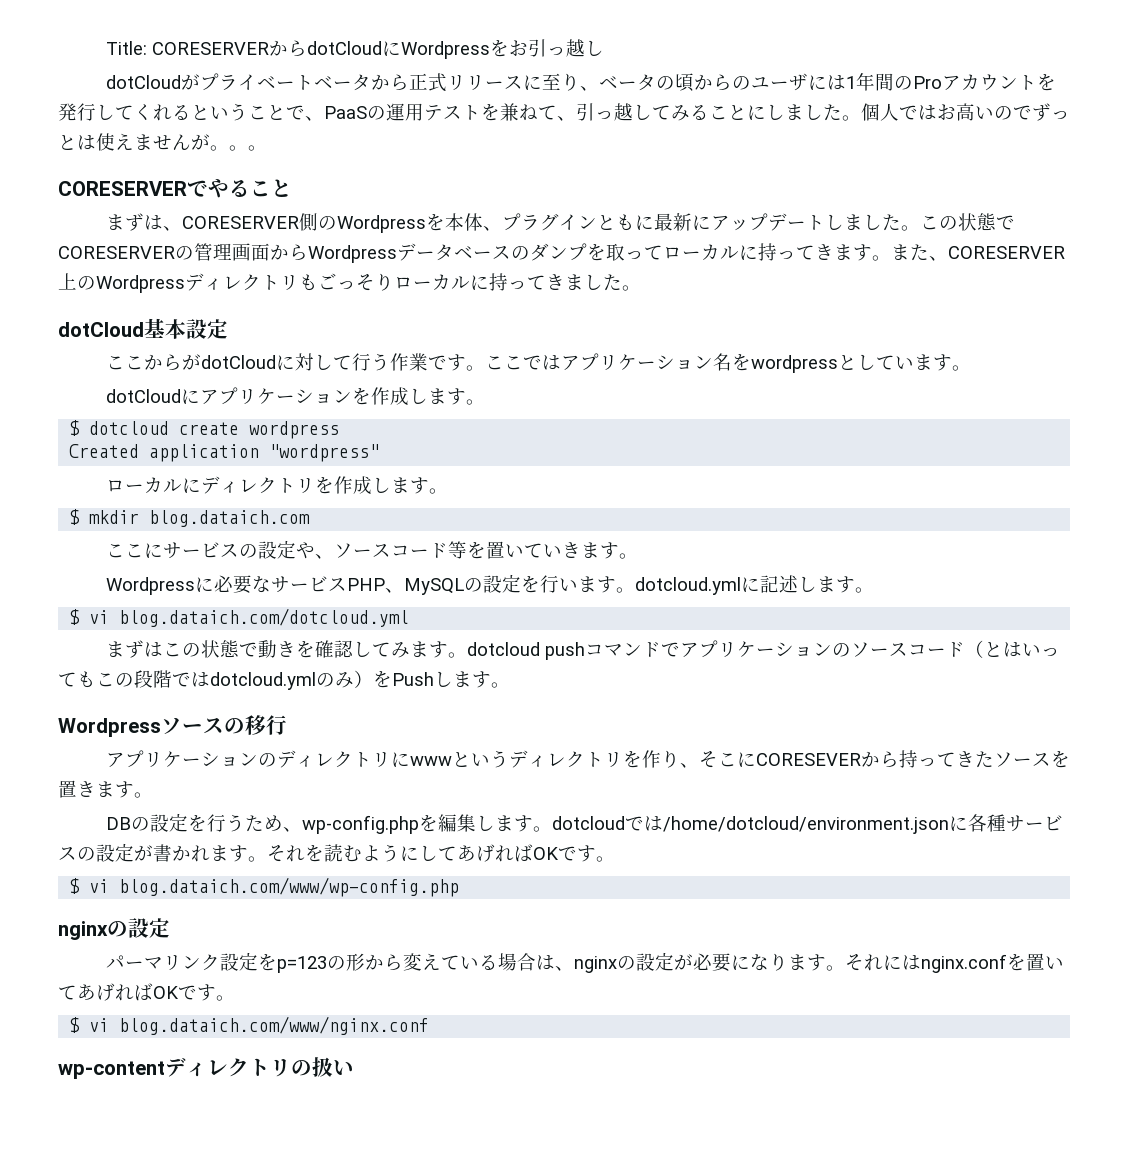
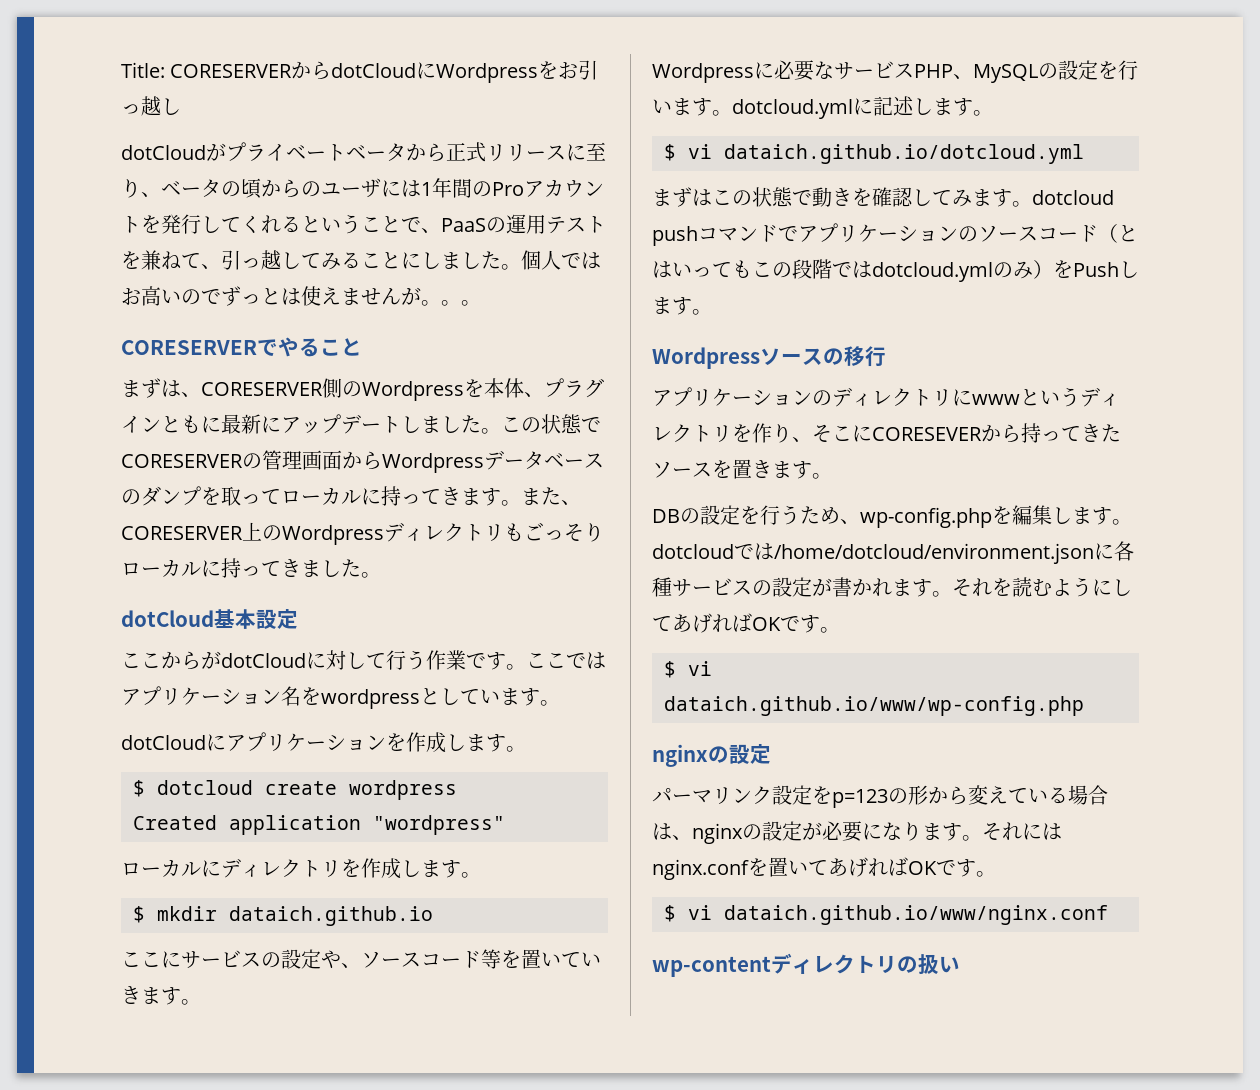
[149,510,311,527] blog.dataich.com -> [229,906,433,926] dataich.github.io
[119,608,410,627] blog.dataich.com/dotcloud.yml -> [724,144,1084,164] dataich.github.io/dotcloud.yml
[119,877,460,897] blog.dataich.com/www/wp-config.php -> [664,696,1084,716] dataich.github.io/www/wp-config.php
[119,1016,430,1035] blog.dataich.com/www/nginx.conf -> [724,905,1108,925] dataich.github.io/www/nginx.conf

